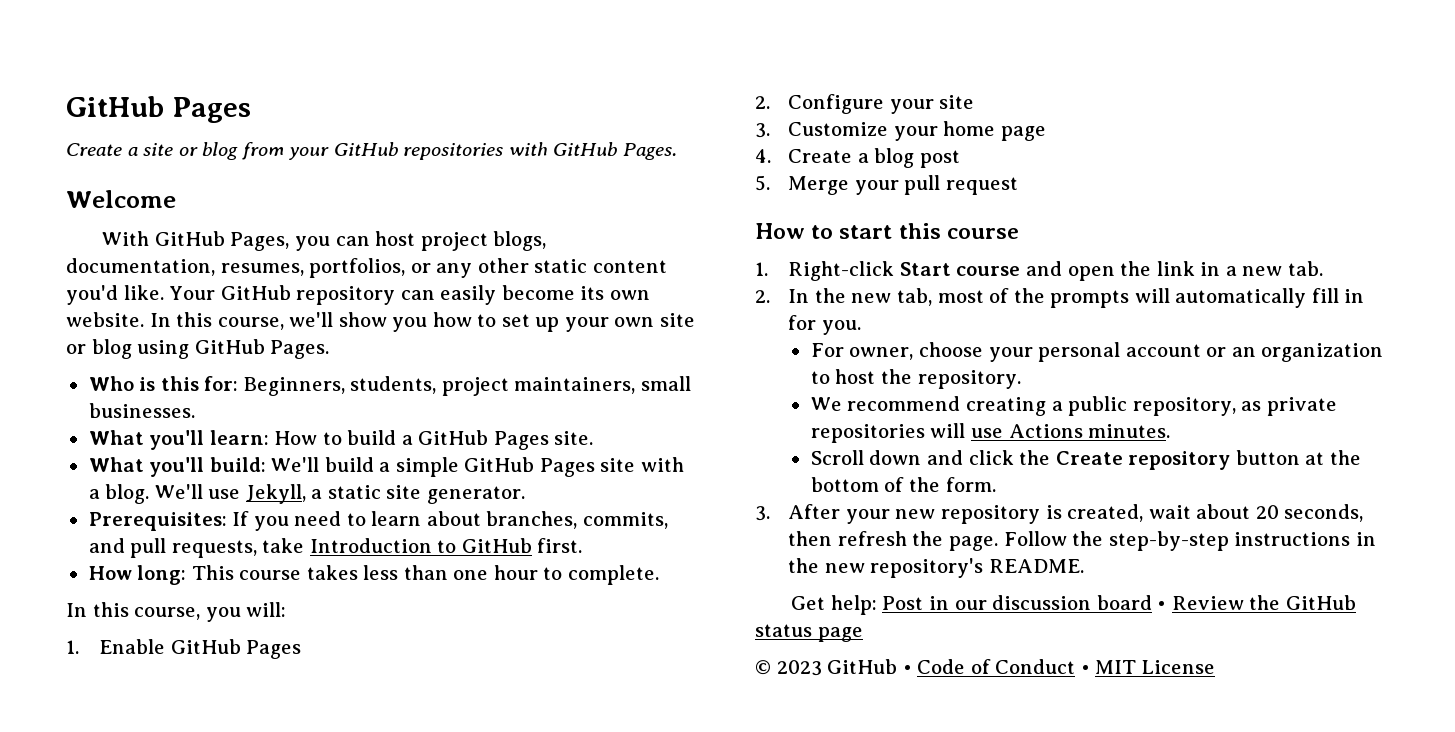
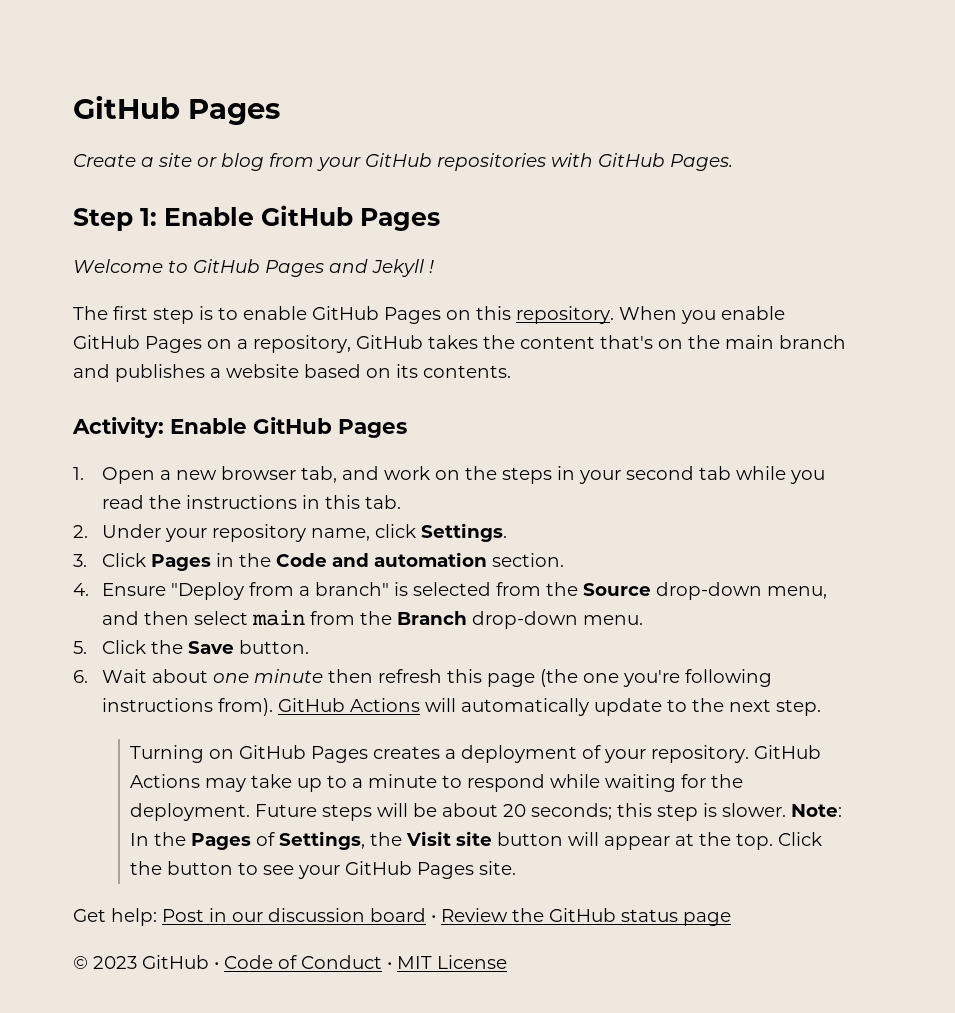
[66,190,176,208] [102,231,547,251] [66,258,667,278] [66,285,650,305] [66,312,695,332] [66,339,330,359] [88,376,691,396] [88,403,195,418] [88,430,594,450] [88,457,684,477] [88,484,525,504] [88,511,668,531] [88,538,583,558] [88,565,659,585] [66,602,287,622] [66,639,302,659] [755,94,975,114] [755,121,1046,141] [755,148,960,168] [755,175,1018,195] [755,223,1019,239] [755,261,1323,281] [755,288,1365,308] [788,315,861,335] [810,342,1384,362] [810,369,1021,389] [810,396,1337,416] [810,423,1171,443] [810,450,1361,470] [810,477,996,492] [755,504,1364,524] [788,531,1376,551] [788,558,1084,578] Welcome // With GitHub Pages, you can host project blogs, documentation, resumes, portfolios, or any other static content you'd like. Your GitHub repository can easily become its own website. In this course, we'll show you how to set up your own site or blog using GitHub Pages. // Who is this for: Beginners, students, project maintainers, small businesses. // What you'll learn: How to build a GitHub Pages site. // What you'll build: We'll build a simple GitHub Pages site with a blog. We'll use Jekyll, a static site generator. // Prerequisites: If you need to learn about branches, commits, and pull requests, take Introduction to GitHub first. // How long: This course takes less than one hour to complete. // In this course, you will: // 1. Enable GitHub Pages // 2. Configure your site // 3. Customize your home page // 4. Create a blog post // 5. Merge your pull request // How to start this course // 1. Right-click Start course and open the link in a new tab. // 2. In the new tab, most of the prompts will automatically fill in for you. // For owner, choose your personal account or an organization to host the repository. // We recommend creating a public repository, as private repositories will use Actions minutes. // Scroll down and click the Create repository button at the bottom of the form. // 3. After your new repository is created, wait about 20 seconds, then refresh the page. Follow the step-by-step instructions in the new repository's README. -> [73,205,440,231] [73,259,434,277] [73,306,785,324] [73,335,846,353] [73,364,511,382] [72,417,407,438] [73,466,825,484] [101,495,401,509] [73,523,507,542] [73,552,564,571] [73,582,827,600] [101,610,643,629] [73,640,309,654] [73,669,772,687] [101,698,821,716] [130,745,822,763] [130,774,744,792] [130,803,843,821] [130,831,823,850] [130,861,517,879] Step 1: Enable GitHub Pages // Welcome to GitHub Pages and Jekyll ! // The first step is to enable GitHub Pages on this repository. When you enable GitHub Pages on a repository, GitHub takes the content that's on the main branch and publishes a website based on its contents. // Activity: Enable GitHub Pages // 1. Open a new browser tab, and work on the steps in your second tab while you read the instructions in this tab. // 2. Under your repository name, click Settings. // 3. Click Pages in the Code and automation section. // 4. Ensure "Deploy from a branch" is selected from the Source drop-down menu, and then select main from the Branch drop-down menu. // 5. Click the Save button. // 6. Wait about one minute then refresh this page (the one you're following instructions from). GitHub Actions will automatically update to the next step. // Turning on GitHub Pages creates a deployment of your repository. GitHub Actions may take up to a minute to respond while waiting for the deployment. Future steps will be about 20 seconds; this step is slower. Note: In the Pages of Settings, the Visit site button will appear at the top. Click the button to see your GitHub Pages site.

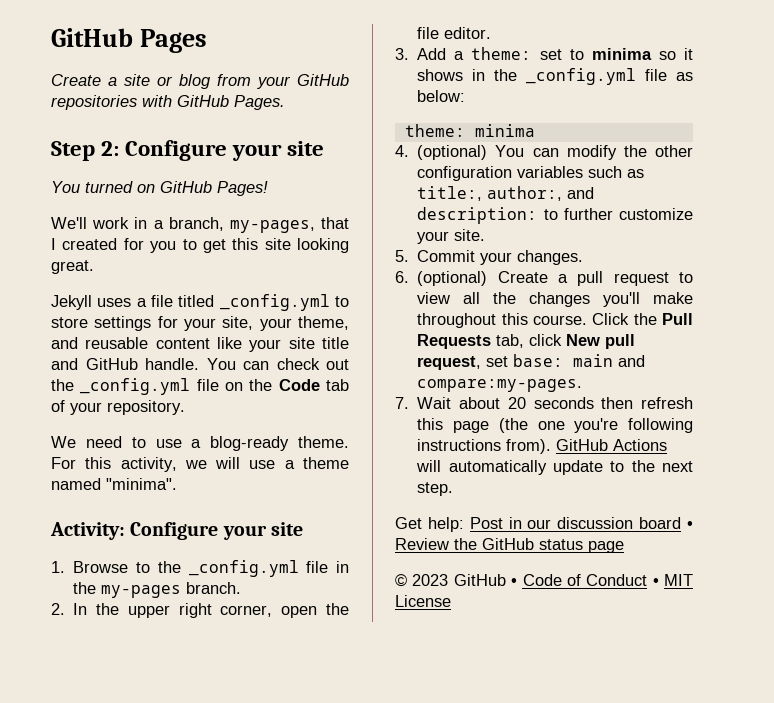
[140,205,440,231] [73,259,434,277] [73,306,785,324] [73,335,846,353] [73,364,511,382] [72,417,407,438] [73,466,825,484] [101,495,401,509] [73,523,507,542] [73,552,564,571] [73,582,827,600] [101,610,643,629] [73,640,309,654] [73,669,323,683] 1: Enable GitHub Pages // Welcome to GitHub Pages and Jekyll ! // The first step is to enable GitHub Pages on this repository. When you enable GitHub Pages on a repository, GitHub takes the content that's on the main branch and publishes a website based on its contents. // Activity: Enable GitHub Pages // 1. Open a new browser tab, and work on the steps in your second tab while you read the instructions in this tab. // 2. Under your repository name, click Settings. // 3. Click Pages in the Code and automation section. // 4. Ensure "Deploy from a branch" is selected from the Source drop-down menu, and then select main from the Branch drop-down menu. // 5. Click the Save button. // 6. Wait about one minute -> [101,140,325,161] [51,181,268,196] [51,217,350,233] [51,238,349,253] [51,260,94,274] [51,294,349,311] [51,316,349,331] [51,337,350,352] [51,358,349,370] [51,378,350,395] [51,400,185,415] [51,436,349,451] [51,457,349,472] [51,478,177,490] [50,522,303,540] [51,560,349,577] [73,582,242,598] [51,603,349,618] [417,27,492,39] [395,47,693,60] [417,68,693,85] [417,90,466,102] [404,124,535,137] [395,145,693,160] [417,166,645,181] [417,186,595,201] [417,207,693,224] [417,229,486,244] [395,250,584,265] [395,271,693,286] [417,292,693,307] [417,313,693,328] [417,334,636,349] [417,354,646,370] [417,379,583,392] [395,397,594,409] 2: Configure your site // You turned on GitHub Pages! // We'll work in a branch, my-pages, that I created for you to get this site looking great. // Jekyll uses a file titled _config.yml to store settings for your site, your theme, and reusable content like your site title and GitHub handle. You can check out the _config.yml file on the Code tab of your repository. // We need to use a blog-ready theme. For this activity, we will use a theme named "minima". // Activity: Configure your site // 1. Browse to the _config.yml file in the my-pages branch. // 2. In the upper right corner, open the file editor. // 3. Add a theme: set to minima so it shows in the _config.yml file as below: // theme: minima // 4. (optional) You can modify the other configuration variables such as title:, author:, and description: to further customize your site. // 5. Commit your changes. // 6. (optional) Create a pull request to view all the changes you'll make throughout this course. Click the Pull Requests tab, click New pull request, set base: main and compare:my-pages. // 7. Wait about 20 seconds
[130,745,822,763] [130,774,744,792] [130,803,843,821] [130,831,823,850] [130,861,517,879] // Turning on GitHub Pages creates a deployment of your repository. GitHub Actions may take up to a minute to respond while waiting for the deployment. Future steps will be about 20 seconds; this step is slower. Note: In the Pages of Settings, the Visit site button will appear at the top. Click the button to see your GitHub Pages site. -> (454, 489) none

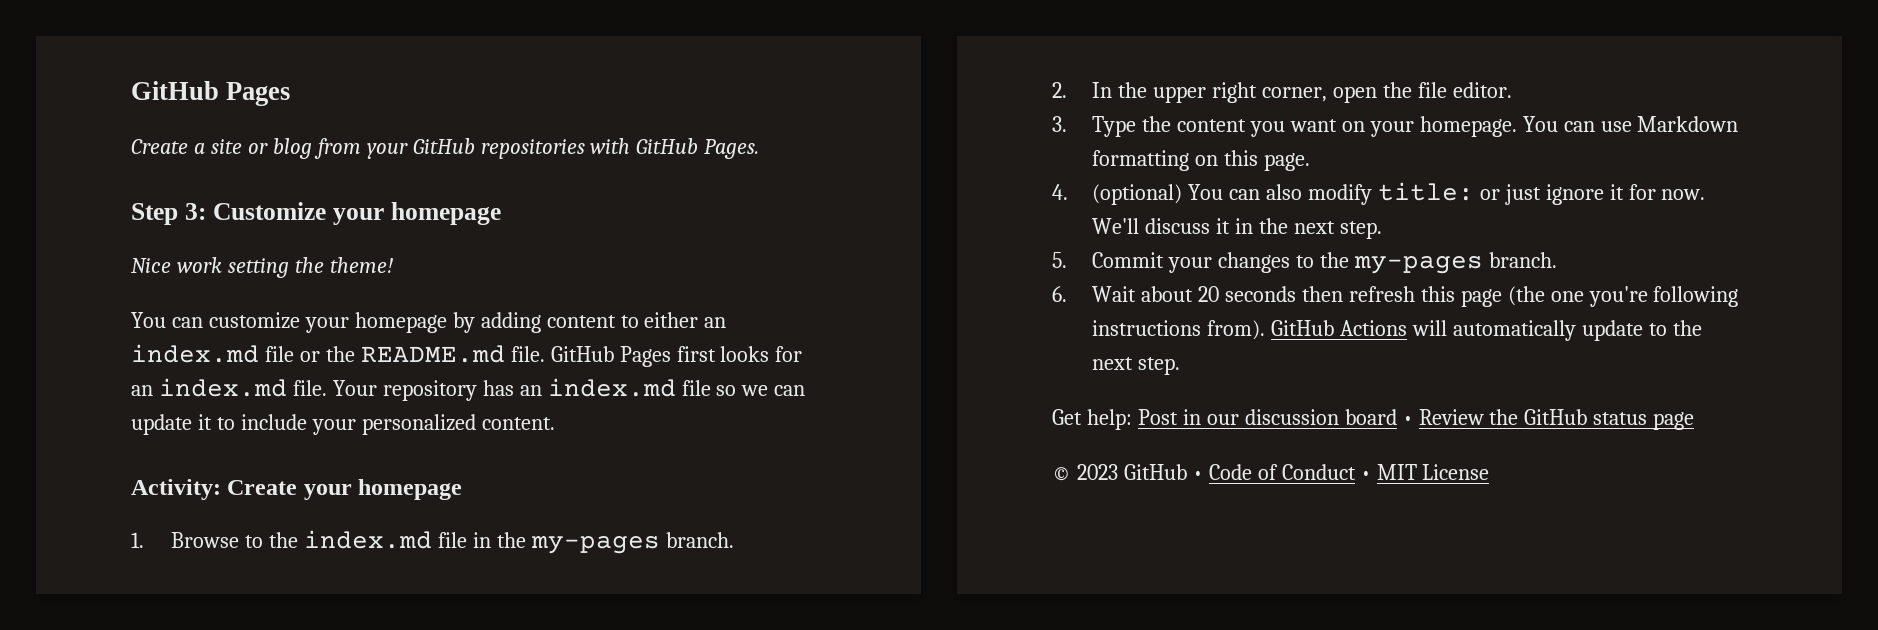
[101,140,325,161] [51,181,268,196] [51,217,350,233] [51,238,349,253] [51,260,94,274] [51,294,349,311] [51,316,349,331] [51,337,350,352] [51,358,349,370] [51,378,350,395] [51,400,185,415] [51,436,349,451] [51,457,349,472] [51,478,177,490] [50,522,303,540] 2: Configure your site // You turned on GitHub Pages! // We'll work in a branch, my-pages, that I created for you to get this site looking great. // Jekyll uses a file titled _config.yml to store settings for your site, your theme, and reusable content like your site title and GitHub handle. You can check out the _config.yml file on the Code tab of your repository. // We need to use a blog-ready theme. For this activity, we will use a theme named "minima". // Activity: Configure your site -> [184,202,501,225] [131,257,393,278] [131,312,727,333] [131,344,803,367] [131,378,806,401] [131,414,555,435] [131,479,463,500] 3: Customize your homepage // Nice work setting the theme! // You can customize your homepage by adding content to either an index.md file or the README.md file. GitHub Pages first looks for an index.md file. Your repository has an index.md file so we can update it to include your personalized content. // Activity: Create your homepage
[188,560,299,577] _config.yml -> [303,530,432,549] index.md
[417,47,693,60] [417,68,693,85] [417,90,466,102] [404,124,535,137] [395,145,693,160] [417,166,645,181] [417,186,595,201] [417,207,693,224] [417,229,486,244] [395,250,584,265] [395,271,693,286] [417,292,693,307] [417,313,693,328] [417,334,636,349] [417,354,646,370] [417,379,583,392] [395,397,409,409] Add a theme: set to minima so it shows in the _config.yml file as below: // theme: minima // 4. (optional) You can modify the other configuration variables such as title:, author:, and description: to further customize your site. // 5. Commit your changes. // 6. (optional) Create a pull request to view all the changes you'll make throughout this course. Click the Pull Requests tab, click New pull request, set base: main and compare:my-pages. // 7. -> [1092,116,1739,137] [1092,150,1310,171] [1052,182,1706,205] [1092,218,1382,239] [1052,252,1557,274] [1052,286,1067,302] Type the content you want on your homepage. You can use Markdown formatting on this page. // 4. (optional) You can also modify title: or just ignore it for now. We'll discuss it in the next step. // 5. Commit your changes to the my-pages branch. // 6.

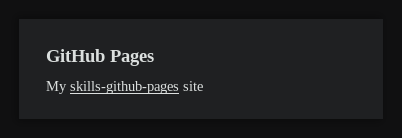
[131,138,760,159] [131,202,501,225] [131,257,393,278] [131,312,727,333] [131,344,803,367] [131,378,806,401] [131,414,555,435] [131,479,463,500] [131,530,734,554] [1052,82,1512,103] [1052,116,1739,137] [1092,150,1310,171] [1052,182,1706,205] [1092,218,1382,239] [1052,252,1557,274] [1052,286,1739,307] [1092,320,1702,341] [1092,357,1181,375] [1052,409,1695,430] [1052,464,1490,481] Create a site or blog from your GitHub repositories with GitHub Pages. // Step 3: Customize your homepage // Nice work setting the theme! // You can customize your homepage by adding content to either an index.md file or the README.md file. GitHub Pages first looks for an index.md file. Your repository has an index.md file so we can update it to include your personalized content. // Activity: Create your homepage // 1. Browse to the index.md file in the my-pages branch. // 2. In the upper right corner, open the file editor. // 3. Type the content you want on your homepage. You can use Markdown formatting on this page. // 4. (optional) You can also modify title: or just ignore it for now. We'll discuss it in the next step. // 5. Commit your changes to the my-pages branch. // 6. Wait about 20 seconds then refresh this page (the one you're following instructions from). GitHub Actions will automatically update to the next step. // Get help: Post in our discussion board • Review the GitHub status page // © 2023 GitHub • Code of Conduct • MIT License -> [46,81,203,94] My skills-github-pages site

